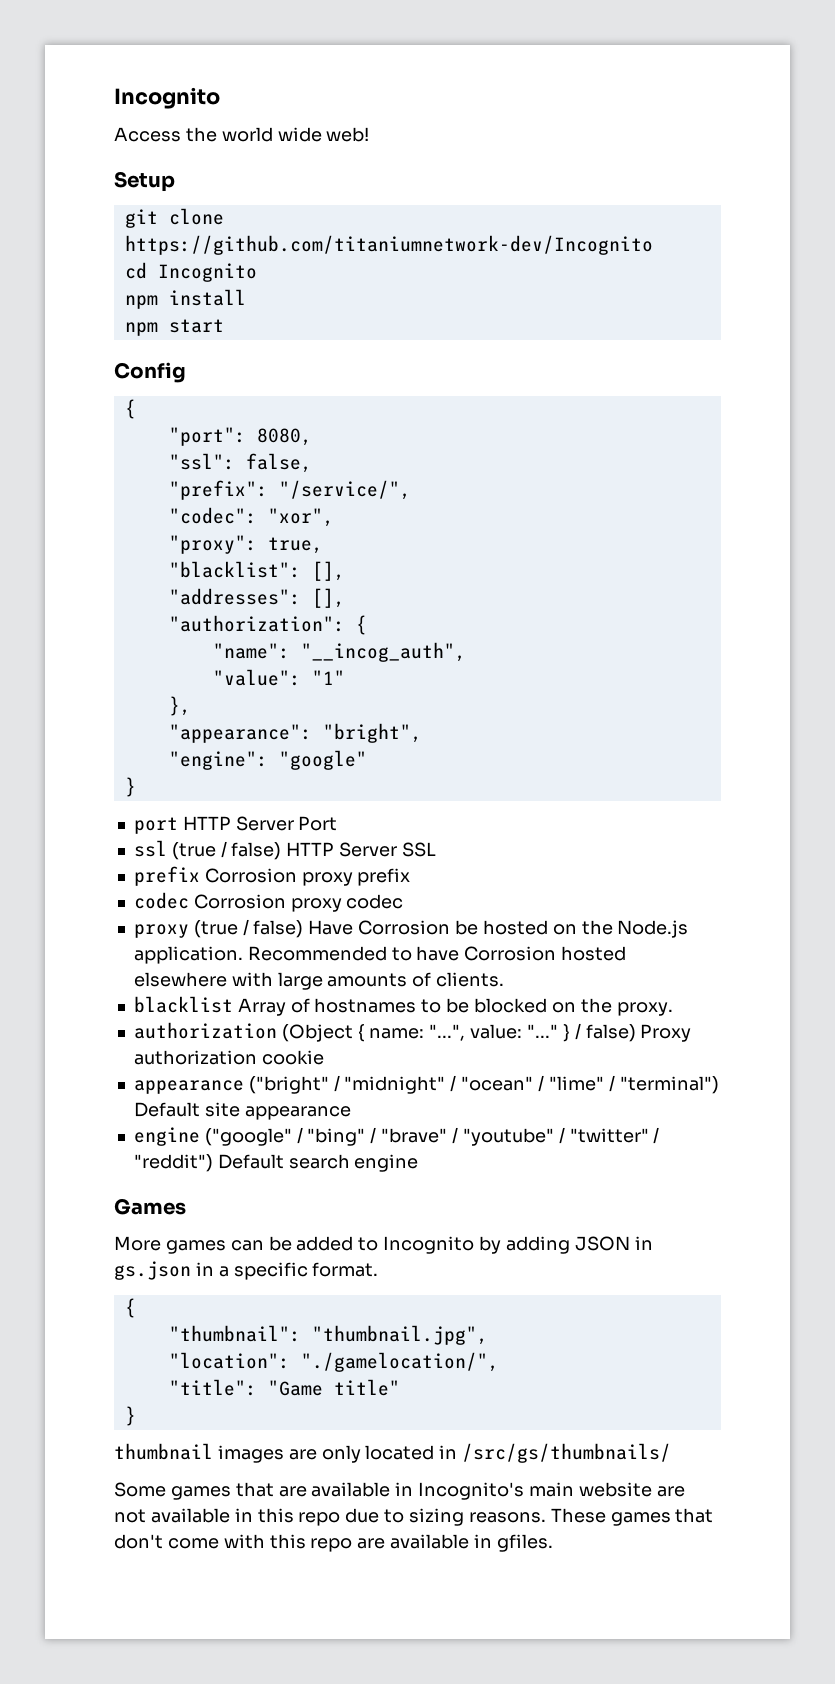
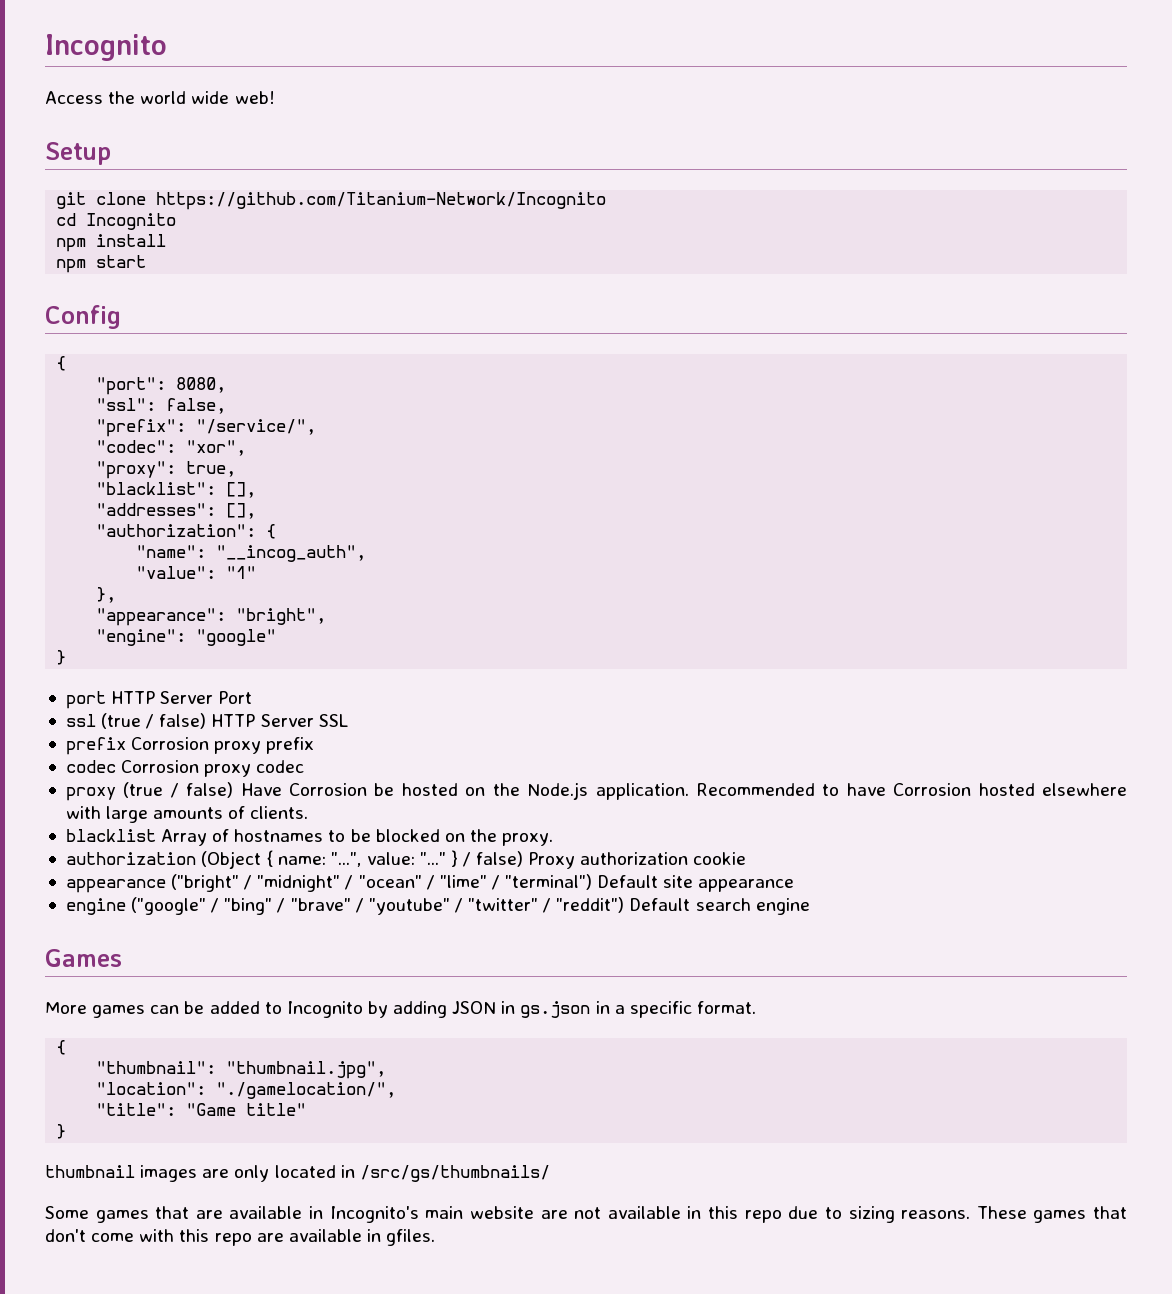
[124,235,653,255] https://github.com/titaniumnetwork-dev/Incognito -> [156,192,607,210] https://github.com/Titanium-Network/Incognito

